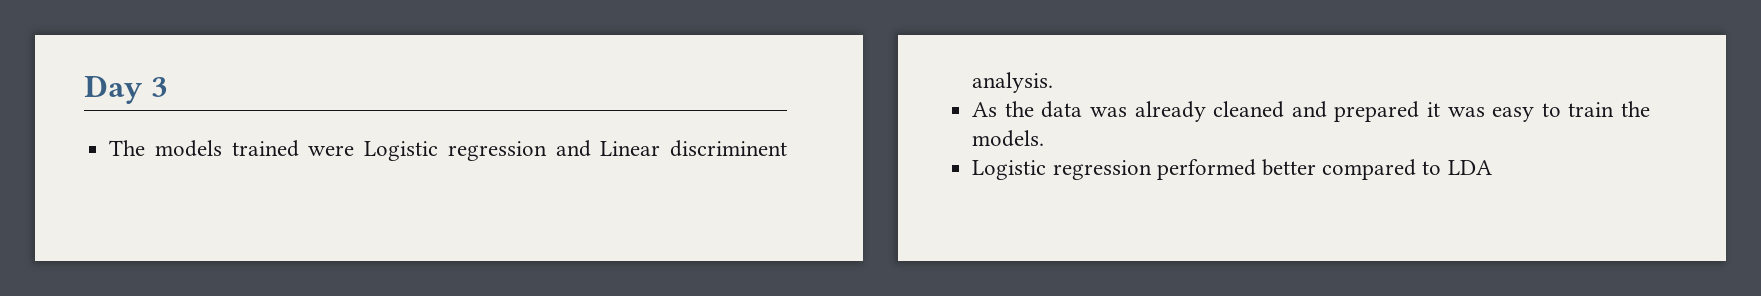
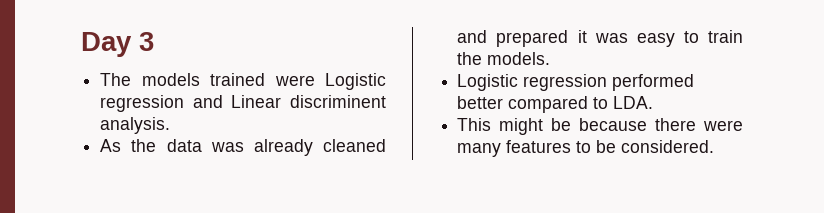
[1447,160,1492,175] LDA -> [613,96,654,109] [457,118,743,135] [457,140,715,157] LDA. // This might be because there were many features to be considered.

